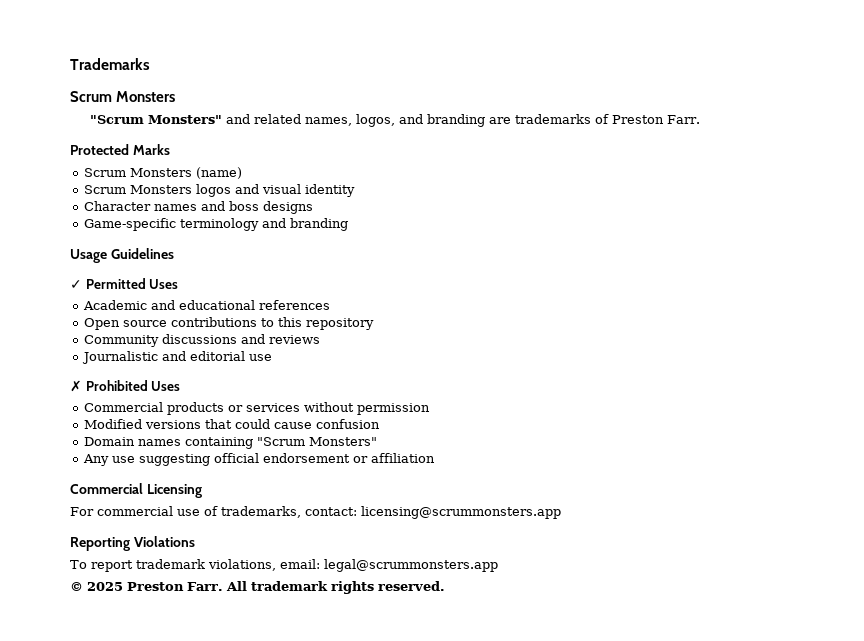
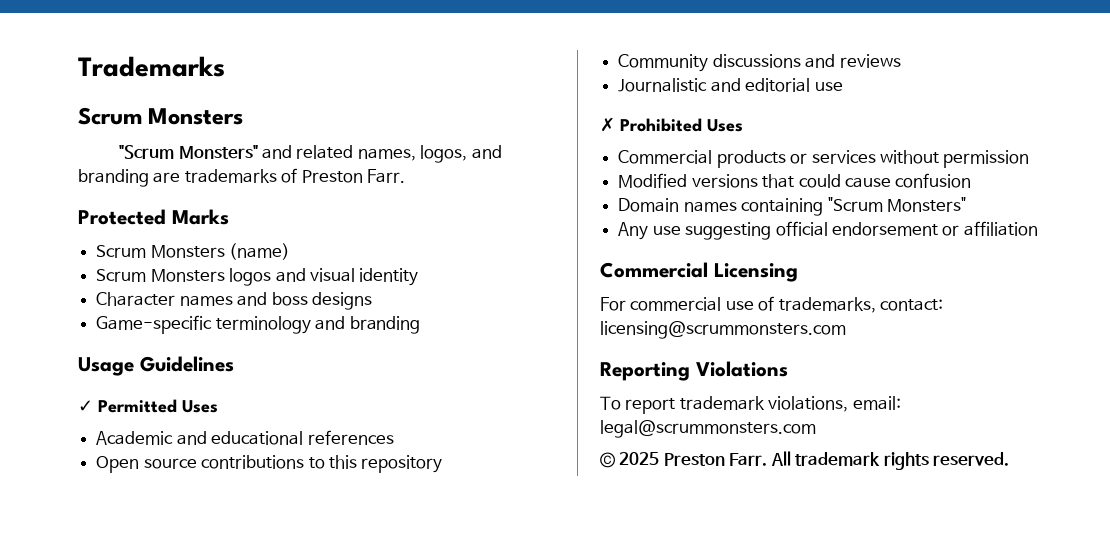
[361,506,561,519] licensing@scrummonsters.app -> [600,321,846,339] licensing@scrummonsters.com
[323,559,498,572] legal@scrummonsters.app -> [600,420,816,438] legal@scrummonsters.com

